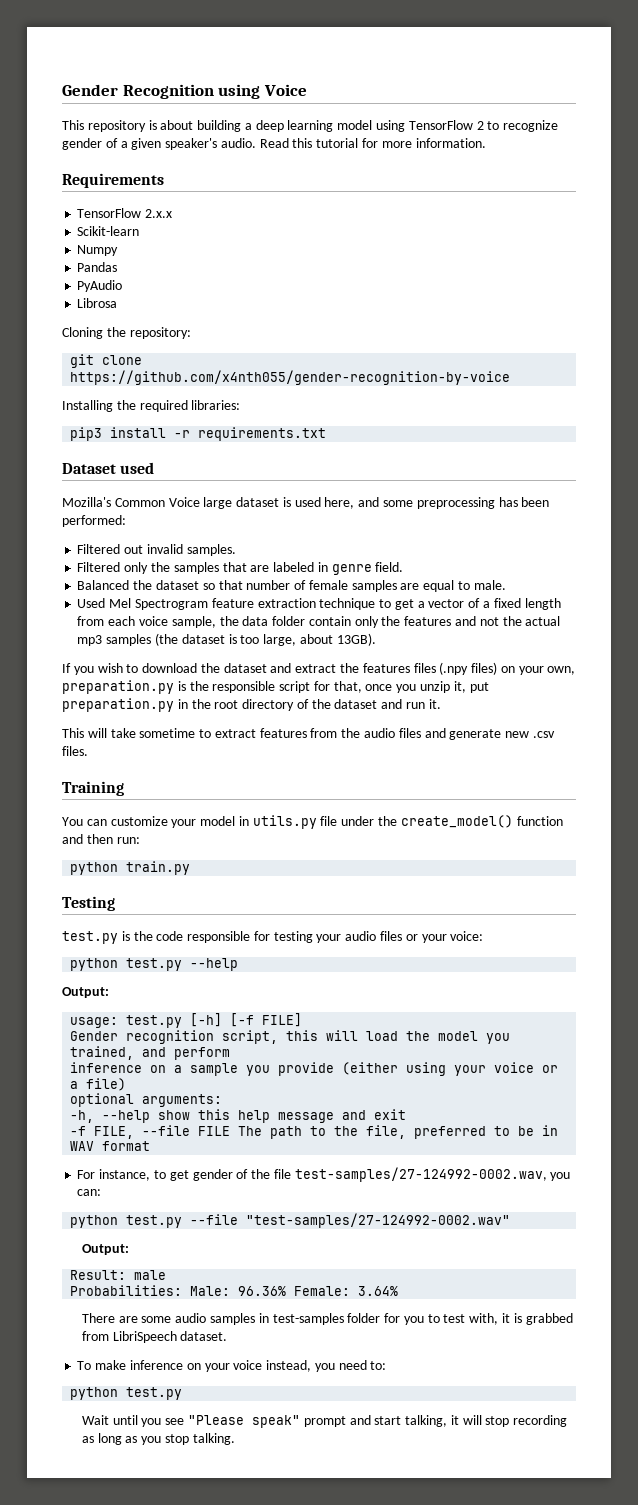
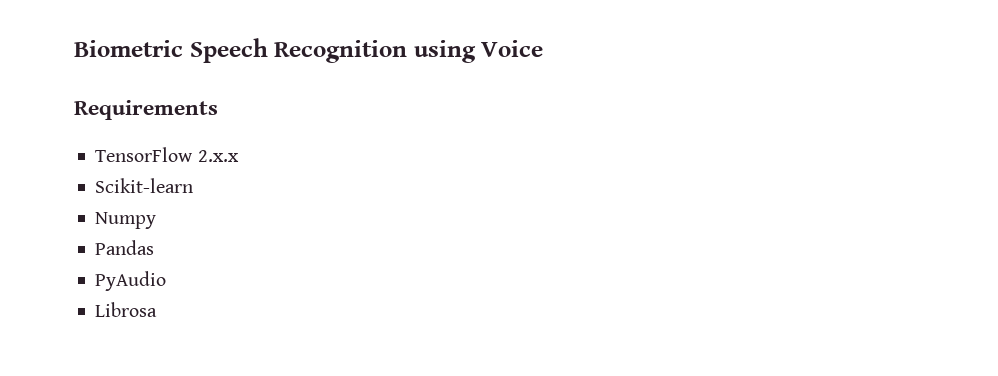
[62,84,118,96] Gender -> [74,38,268,63] Biometric Speech
[62,120,559,132] [62,138,486,150] // This repository is about building a deep learning model using TensorFlow 2 to recognize gender of a given speaker's audio. Read this tutorial for more information. -> (544, 48) none
[62,327,191,339] [70,354,143,368] [70,370,511,385] [62,400,241,412] [70,427,327,441] [62,462,155,474] [62,497,550,509] [62,515,126,527] [77,544,236,556] [77,562,404,575] [77,580,506,592] [77,598,561,610] [77,616,561,628] [77,633,376,646] [62,662,576,675] [62,680,489,694] [62,698,441,712] [62,728,555,740] [62,746,88,756] [62,781,124,796] [62,815,563,829] [62,834,140,844] [70,861,191,875] [62,896,115,911] [62,931,484,944] [70,958,239,971] [62,987,109,998] [70,1013,303,1028] [70,1030,511,1044] [70,1046,231,1060] [70,1062,559,1076] [70,1078,127,1091] [70,1093,223,1107] [70,1109,407,1123] [70,1125,559,1139] [70,1141,151,1151] [77,1167,571,1182] [77,1189,102,1196] [70,1213,511,1228] [81,1244,129,1255] [70,1270,167,1280] [70,1285,399,1296] [81,1313,573,1325] [81,1331,228,1343] [77,1360,387,1372] [70,1387,183,1400] [81,1415,568,1428] [81,1433,235,1445] // Cloning the repository: // git clone https://github.com/x4nth055/gender-recognition-by-voice // Installing the required libraries: // pip3 install -r requirements.txt // Dataset used // Mozilla's Common Voice large dataset is used here, and some preprocessing has been performed: // Filtered out invalid samples. // Filtered only the samples that are labeled in genre field. // Balanced the dataset so that number of female samples are equal to male. // Used Mel Spectrogram feature extraction technique to get a vector of a fixed length from each voice sample, the data folder contain only the features and not the actual mp3 samples (the dataset is too large, about 13GB). // If you wish to download the dataset and extract the features files (.npy files) on your own, preparation.py is the responsible script for that, once you unzip it, put preparation.py in the root directory of the dataset and run it. // This will take sometime to extract features from the audio files and generate new .csv files. // Training // You can customize your model in utils.py file under the create_model() function and then run: // python train.py // Testing // test.py is the code responsible for testing your audio files or your voice: // python test.py --help // Output: // usage: test.py [-h] [-f FILE] // Gender recognition script, this will load the model you trained, and perform // inference on a sample you provide (either using your voice or a file) // optional arguments: // -h, --help show this help message and exit // -f FILE, --file FILE The path to the file, preferred to be in WAV format // For instance, to get gender of the file test-samples/27-124992-0002.wav, you can: // python test.py --file "test-samples/27-124992-0002.wav" // Output: // Result: male // Probabilities: Male: 96.36% Female: 3.64% // There are some audio samples in test-samples folder for you to test with, it is grabbed from LibriSpeech dataset. // To make inference on your voice instead, you need to: // python test.py // Wait until you see "Please speak" prompt and start talking, it will stop recording as long as you stop talking. -> (158, 309) none

